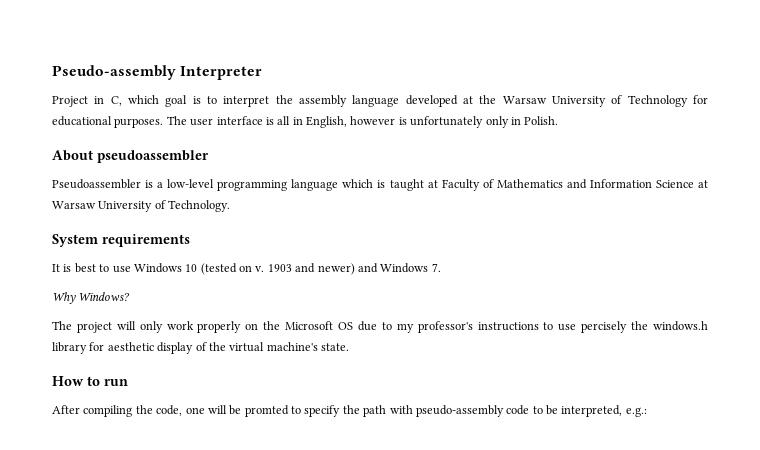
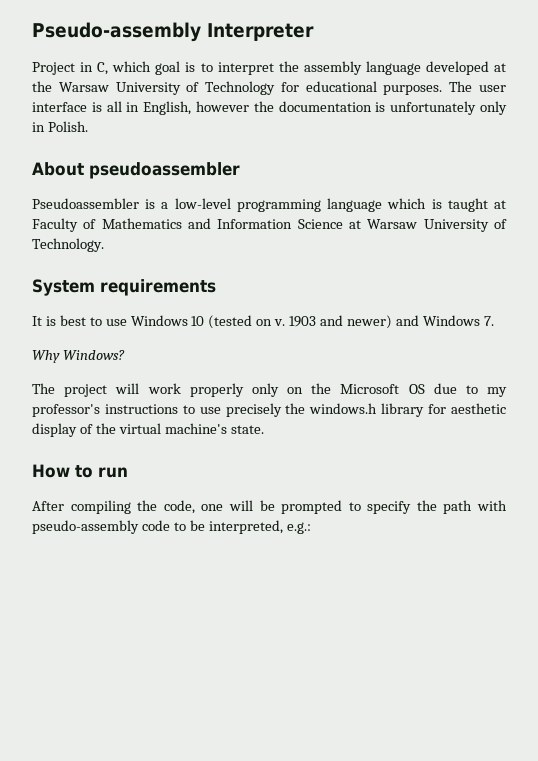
(396, 120) none -> [253,101,372,112] the documentation
[139,321,163,333] only -> (140, 388) none
(242, 327) none -> [251,383,279,397] only
[581,321,628,333] percisely -> [225,403,282,417] precisely
[244,405,289,417] promted -> [281,500,343,514] prompted

